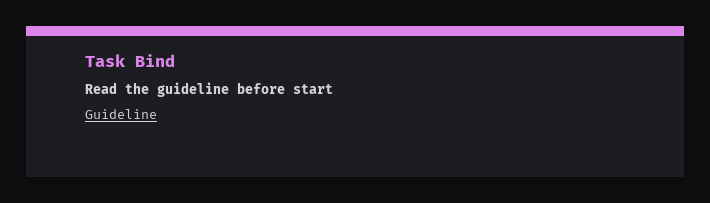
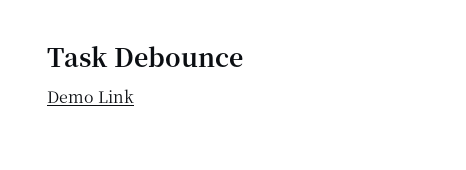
[135,54,175,67] [85,82,333,97] [85,109,157,119] Bind // Read the guideline before start // Guideline -> [113,46,243,67] [47,89,135,103] Debounce // Demo Link

